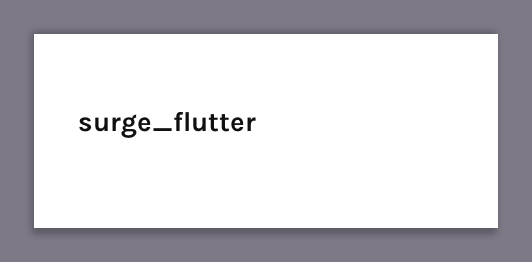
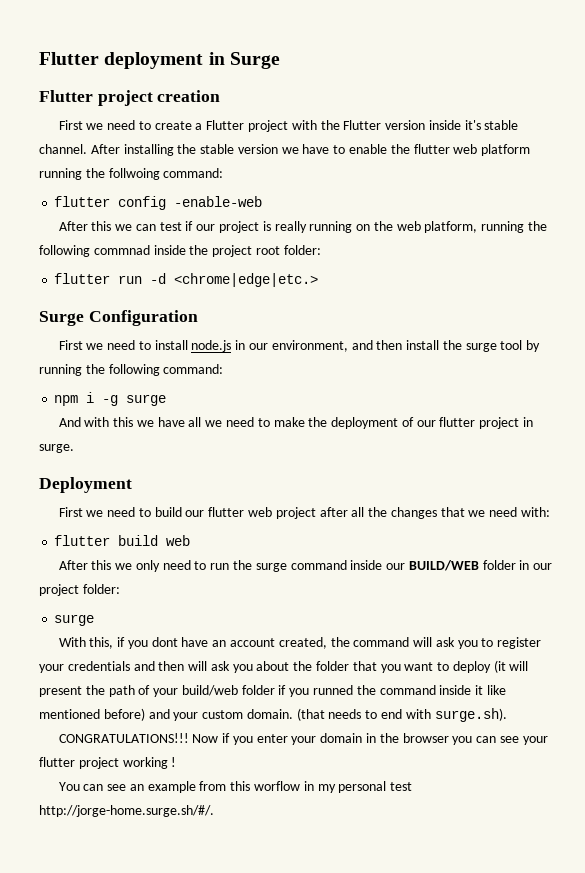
[78,111,256,138] surge_flutter -> [39,52,280,69] [39,90,221,106] [58,120,519,132] [39,144,531,156] [39,168,224,180] [54,196,263,210] [58,221,548,233] [39,245,321,257] [54,273,319,287] [39,310,198,326] [58,340,541,352] [39,364,224,376] [54,392,167,406] [58,417,534,429] [39,444,74,453] [39,477,132,493] [58,507,551,519] [54,535,191,546] [58,560,553,572] [39,584,120,596] [54,614,95,626] [58,637,542,649] [39,660,529,673] [39,685,506,697] [39,708,507,722] [58,733,548,745] [39,757,177,769] [58,781,413,793] [39,805,214,817] Flutter deployment in Surge // Flutter project creation // First we need to create a Flutter project with the Flutter version inside it's stable channel. After installing the stable version we have to enable the flutter web platform running the follwoing command: // flutter config -enable-web // After this we can test if our project is really running on the web platform, running the following commnad inside the project root folder: // flutter run -d <chrome|edge|etc.> // Surge Configuration // First we need to install node.js in our environment, and then install the surge tool by running the following command: // npm i -g surge // And with this we have all we need to make the deployment of our flutter project in surge. // Deployment // First we need to build our flutter web project after all the changes that we need with: // flutter build web // After this we only need to run the surge command inside our BUILD/WEB folder in our project folder: // surge // With this, if you dont have an account created, the command will ask you to register your credentials and then will ask you about the folder that you want to deploy (it will present the path of your build/web folder if you runned the command inside it like mentioned before) and your custom domain. (that needs to end with surge.sh). // CONGRATULATIONS!!! Now if you enter your domain in the browser you can see your flutter project working ! // You can see an example from this worflow in my personal test http://jorge-home.surge.sh/#/.

